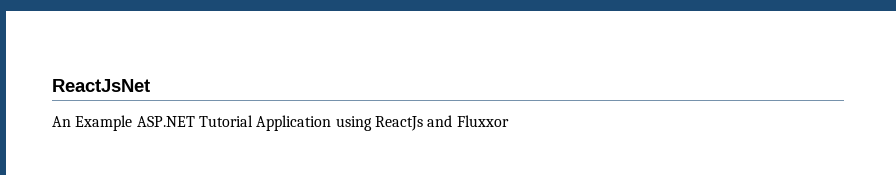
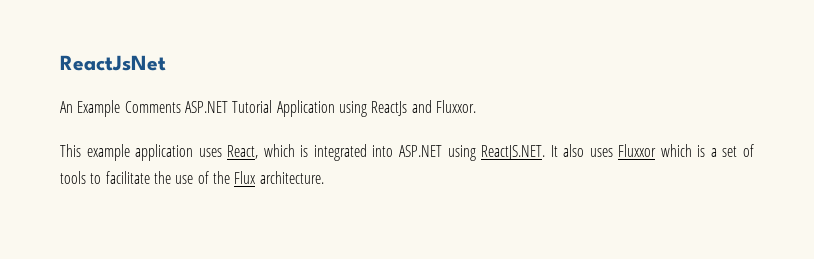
(133, 123) none -> [124,101,181,113] Comments
[456,115,509,127] Fluxxor -> [435,100,476,113] [60,144,754,161] [60,171,324,184] Fluxxor. // This example application uses React, which is integrated into ASP.NET using ReactJS.NET. It also uses Fluxxor which is a set of tools to facilitate the use of the Flux architecture.

